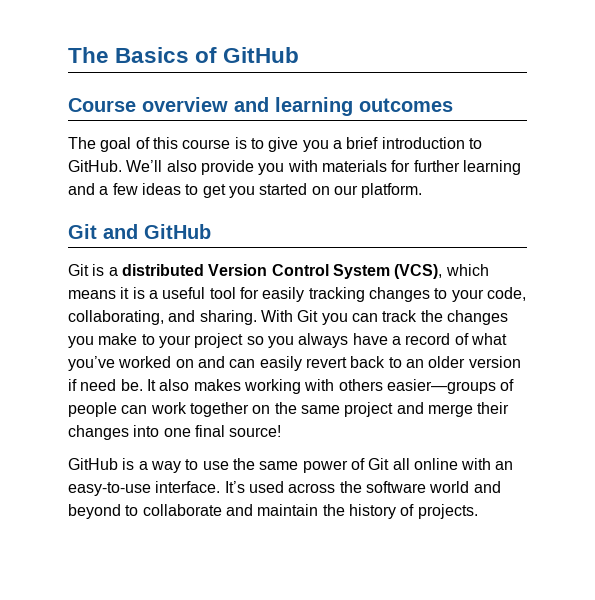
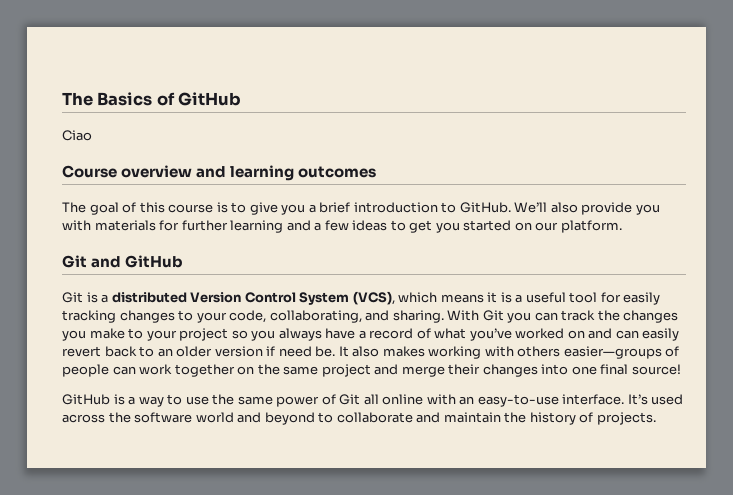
(300, 55) none -> [62,130,92,141] // Ciao

